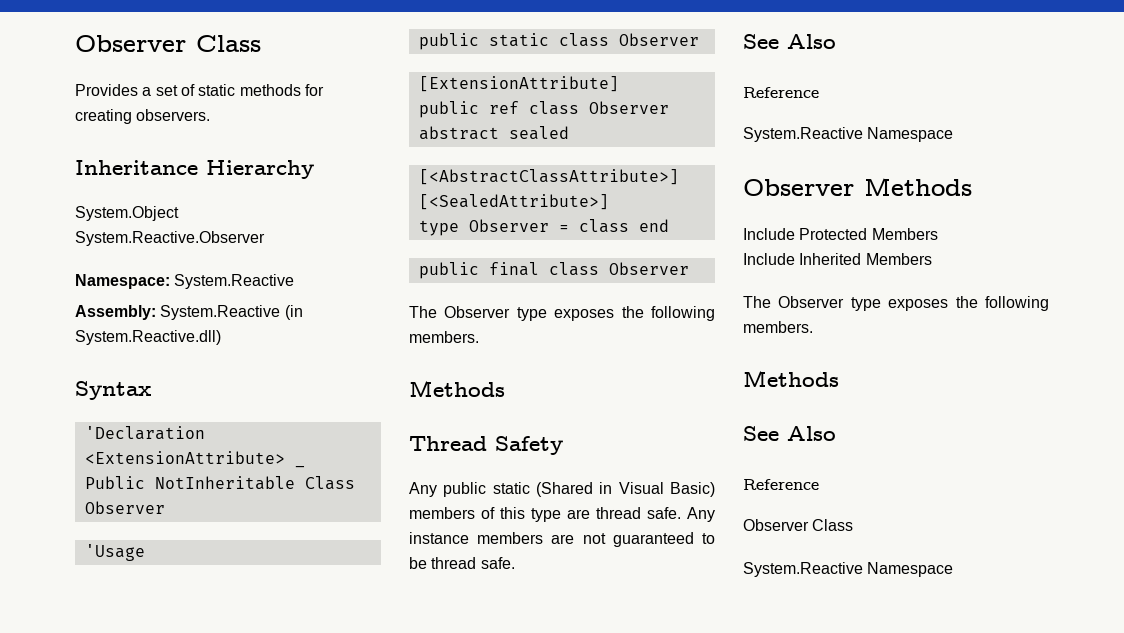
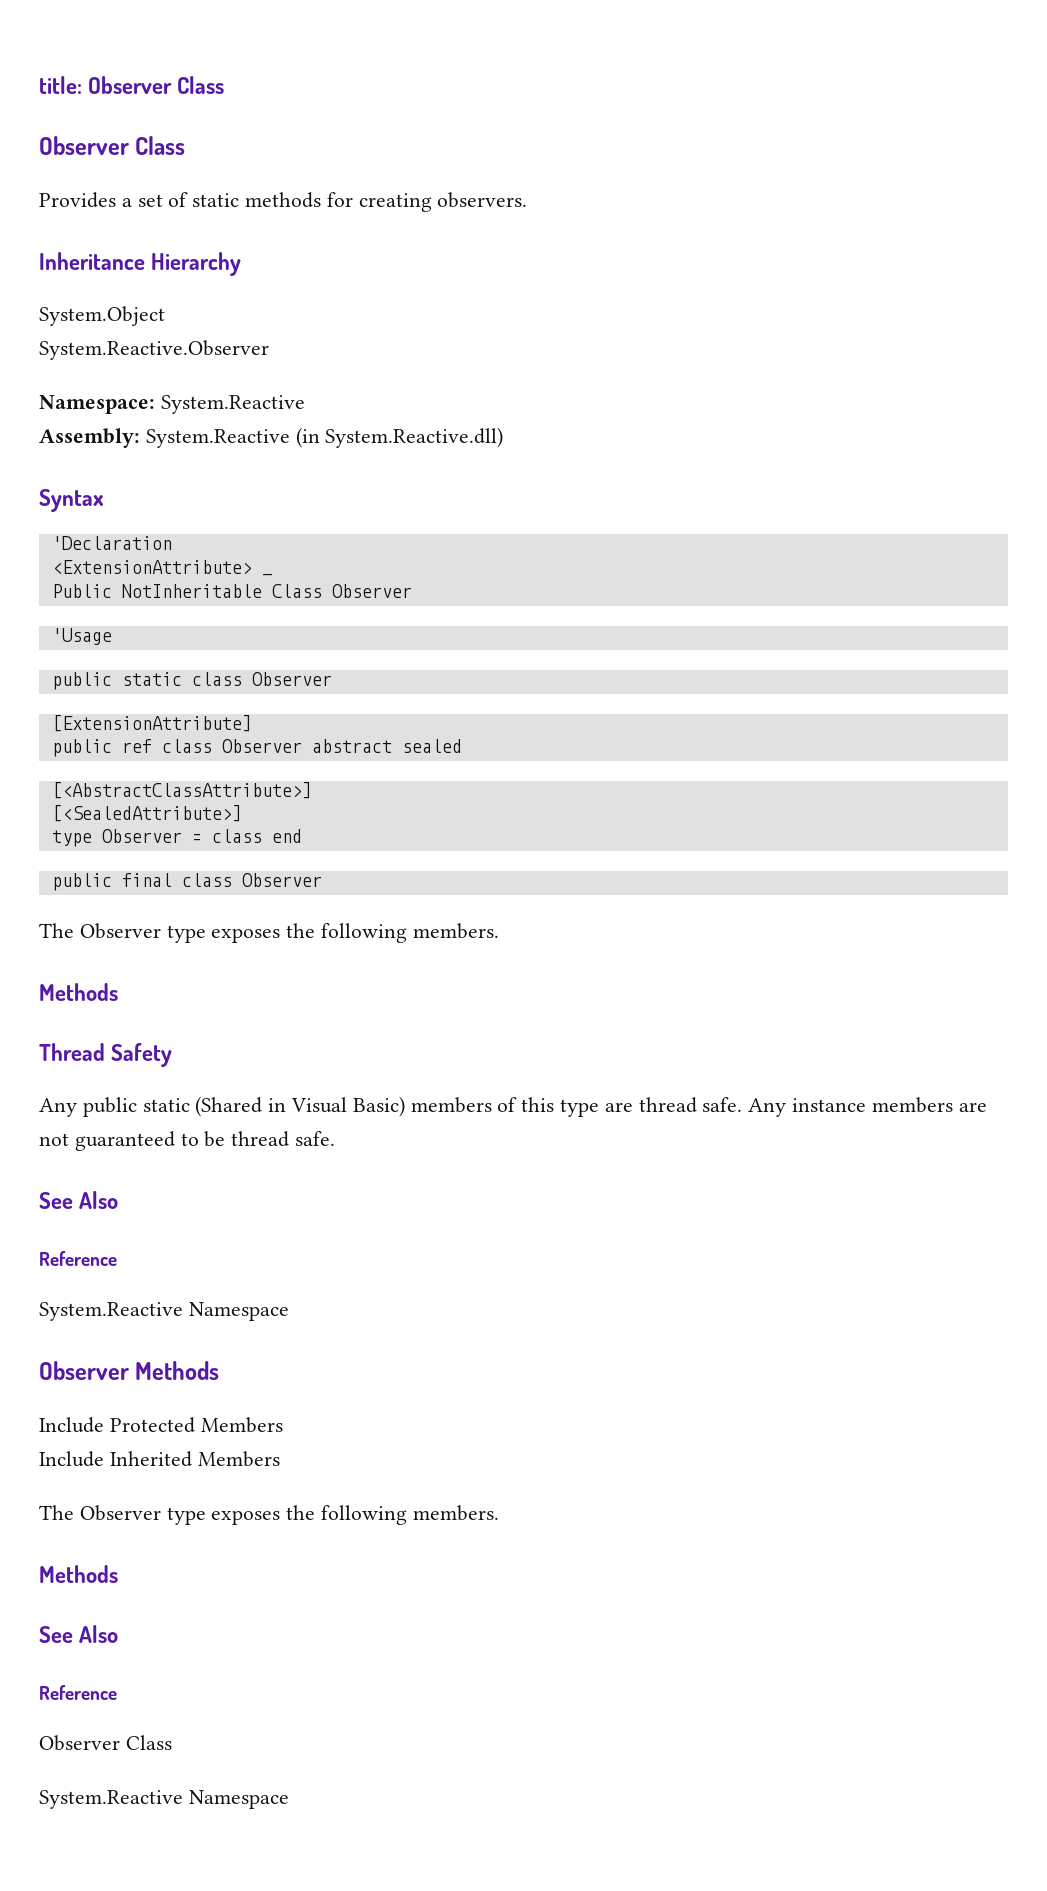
(75, 43) none -> [39,76,225,94] title: Observer Class //

